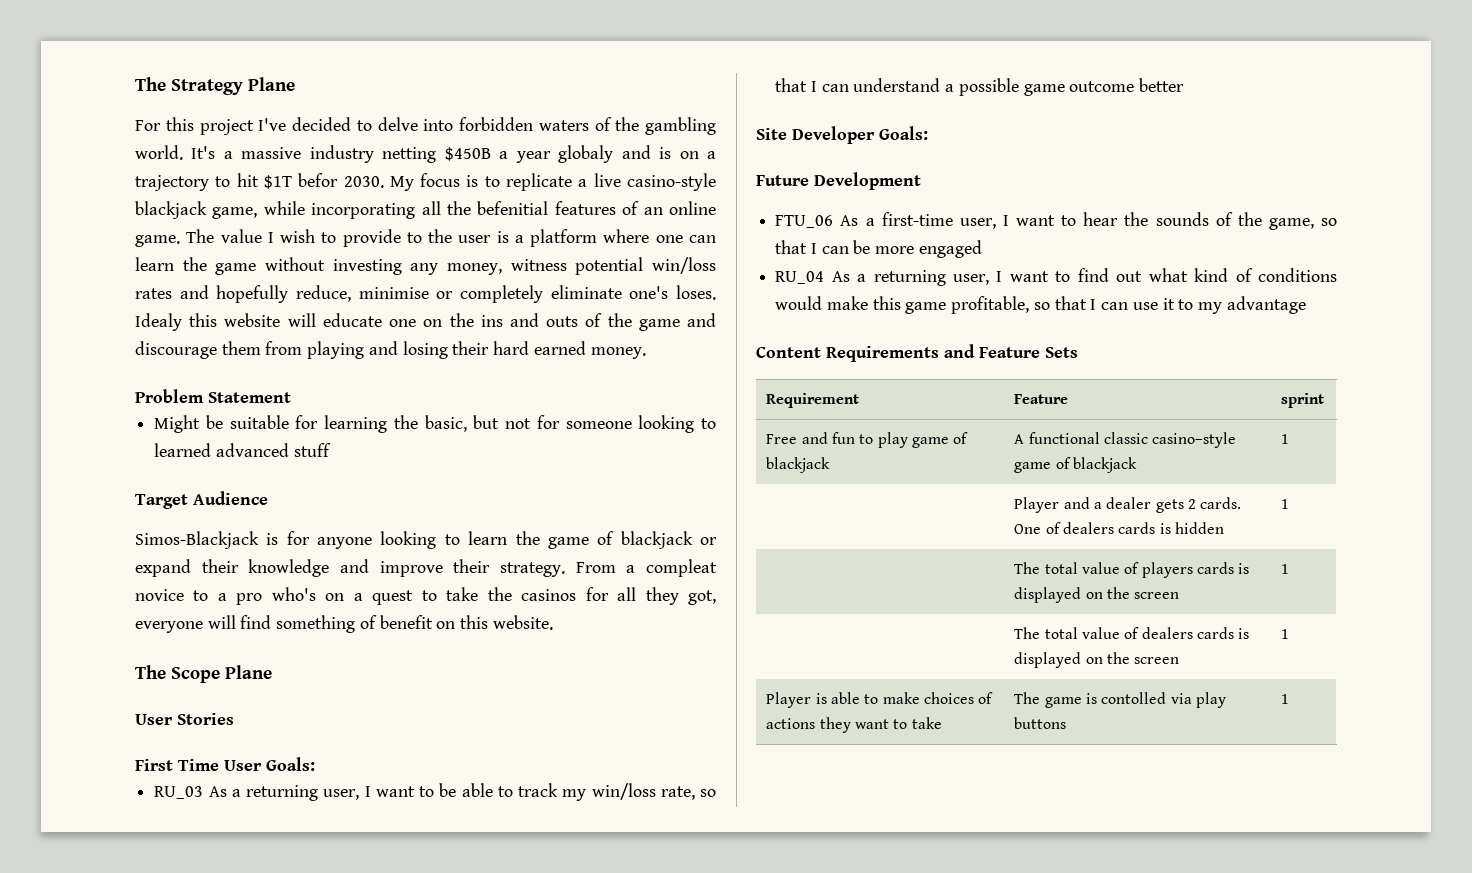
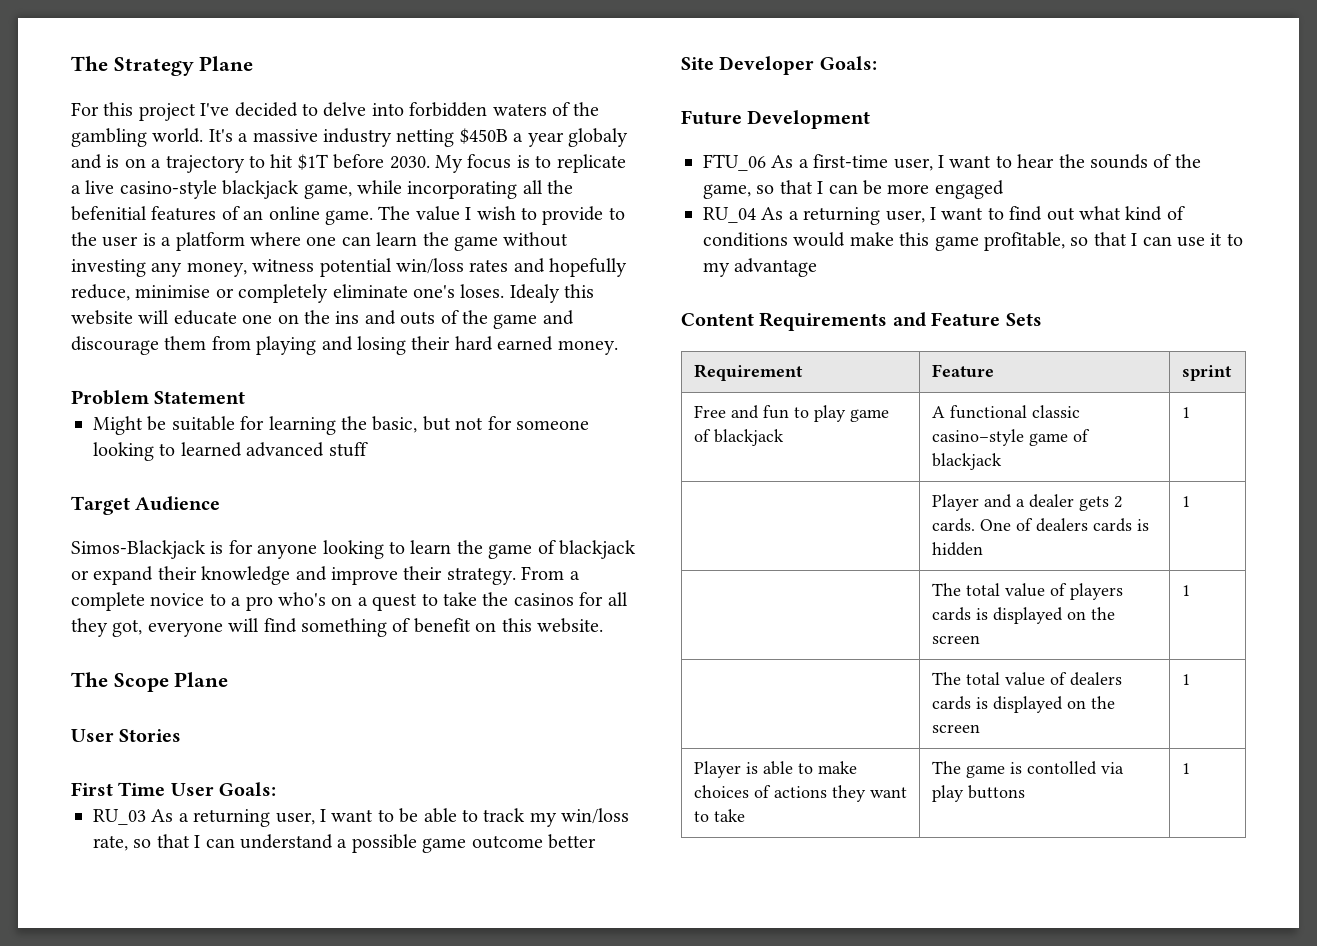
[298,173,339,187] befor -> [333,154,385,169] before
[646,559,717,577] compleat -> [71,592,145,611] complete

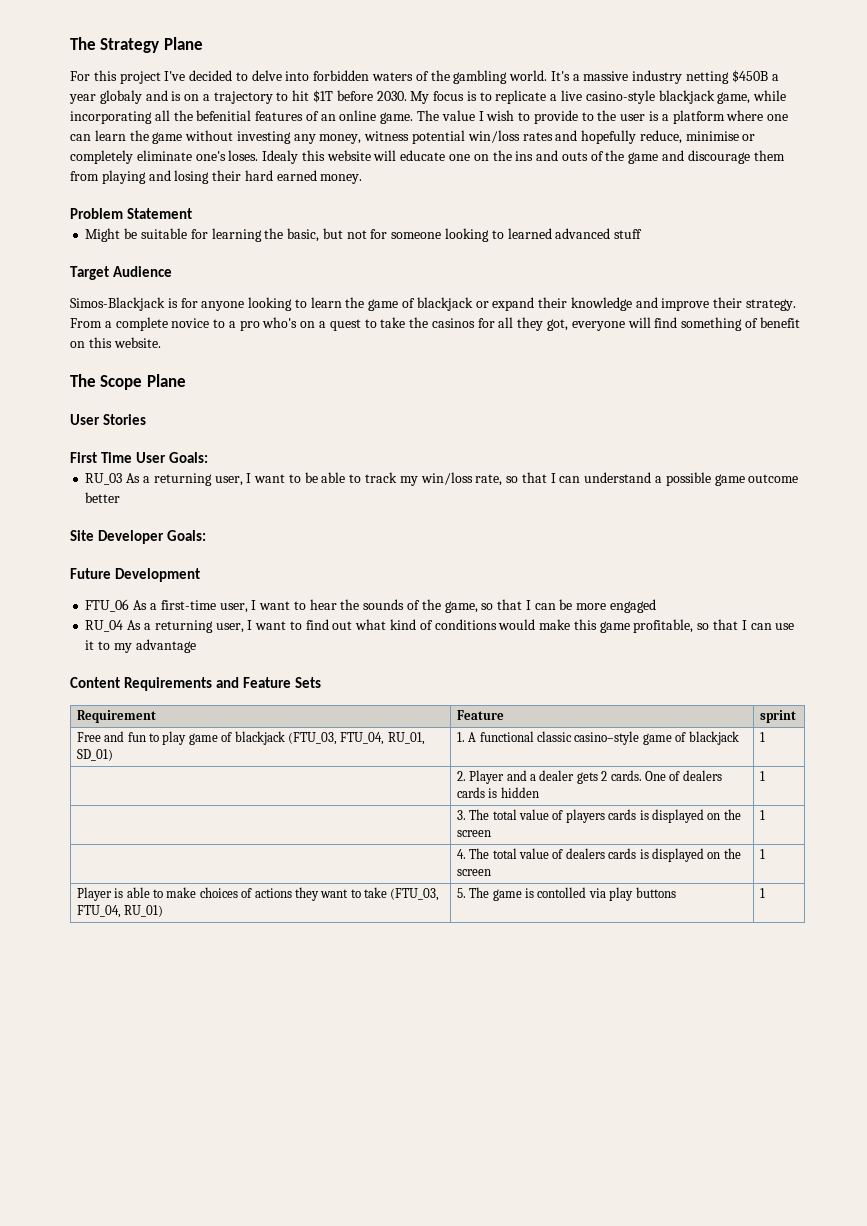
(784, 437) | -> [287,732,425,745] [76,749,113,761] [456,732,465,742] (FTU_03, FTU_04, RU_01, SD_01) | 1.
(1190, 412) none -> [456,771,466,781] 2.
(1190, 501) none -> [456,810,466,820] 3.
(1190, 590) none -> [456,849,466,859] 4.
(745, 815) | -> [390,888,440,901] [76,905,164,918] [456,888,466,898] (FTU_03, FTU_04, RU_01) | 5.

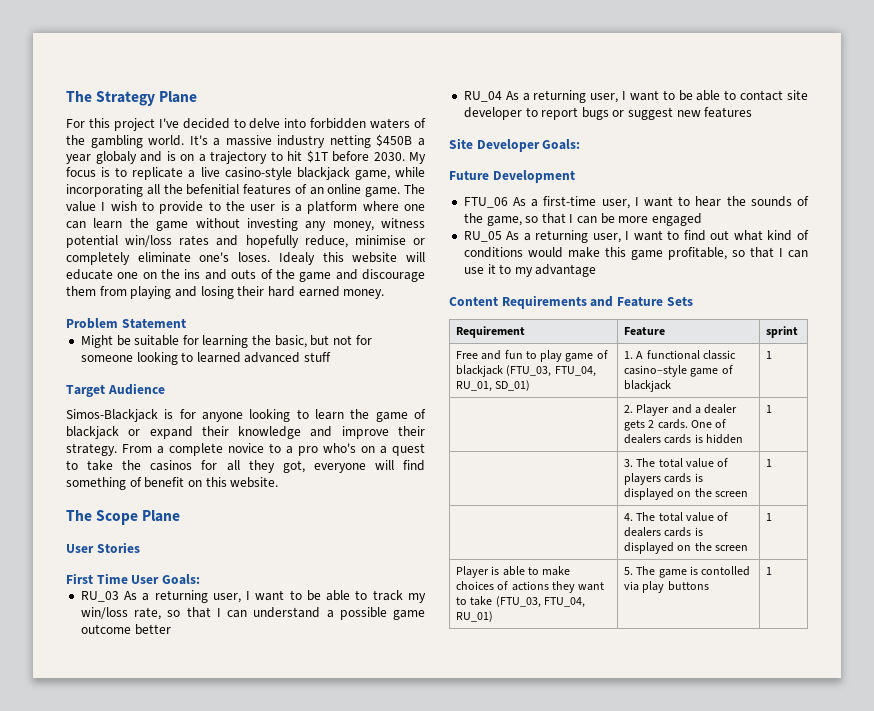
(121, 497) none -> [463,90,808,103] [463,107,753,120] // RU_04 As a returning user, I want to be able to contact site developer to report bugs or suggest new features
[85,620,124,632] RU_04 -> [463,231,502,242] RU_05

